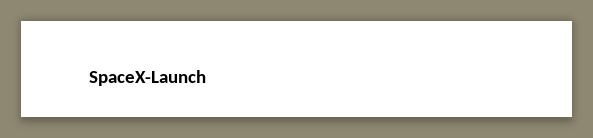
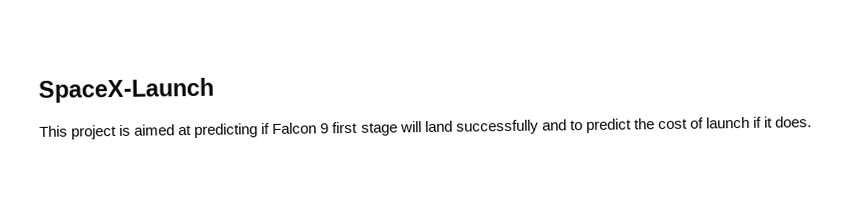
(206, 78) none -> [39,116,813,140] // This project is aimed at predicting if Falcon 9 first stage will land successfully and to predict the cost of launch if it does.

